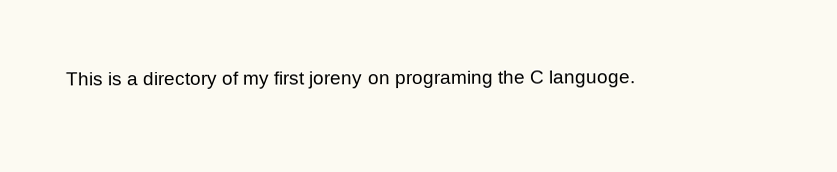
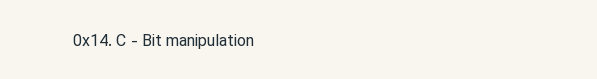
[64,70,637,90] This is a directory of my first joreny on programing the C languoge. -> [73,34,255,49] 0x14. C - Bit manipulation

